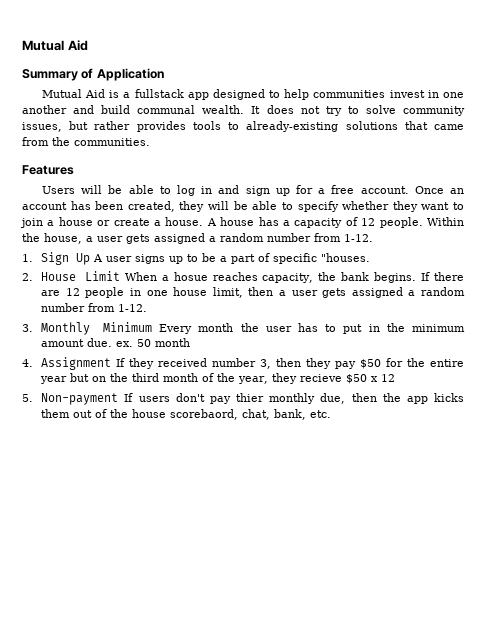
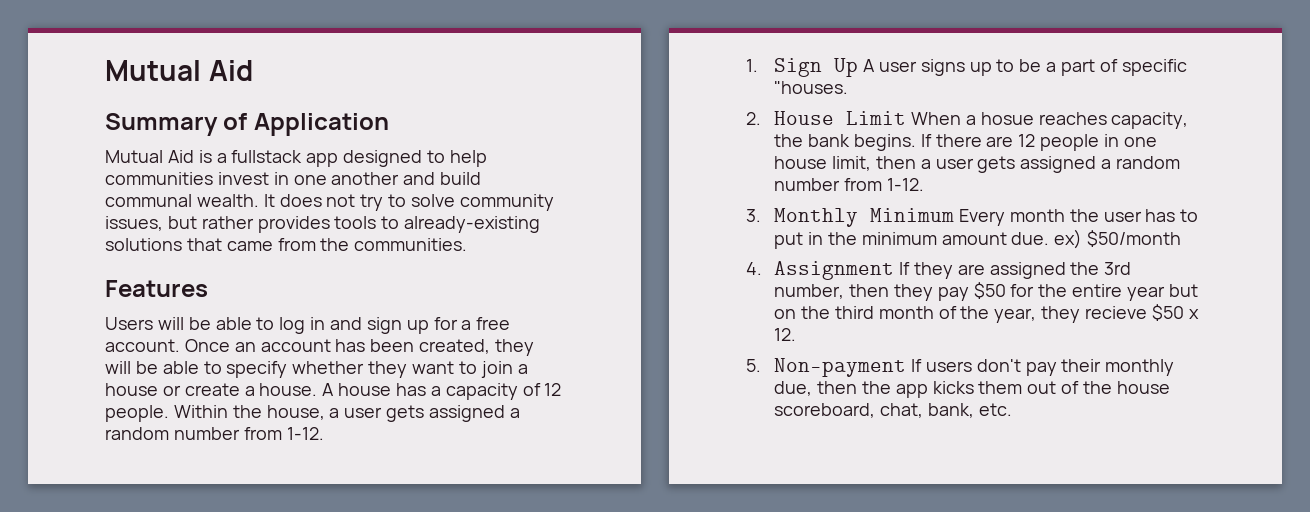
[116,338,191,347] ex. 50 month -> [1054,229,1182,249] ex) $50/month
[158,358,272,369] received number 3, -> [957,262,1132,279] [774,284,845,299] are assigned the 3rd number,
[381,374,396,382] 12 -> [774,328,797,341] 12.
[236,393,265,402] thier -> [1061,359,1102,372] their
[170,409,239,420] scorebaord, -> [774,403,876,418] scoreboard,

